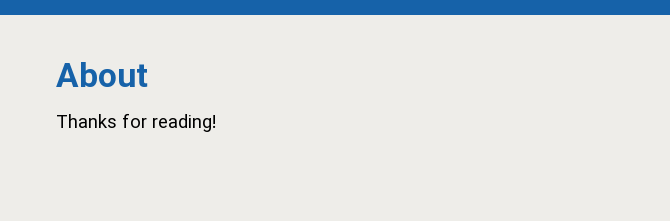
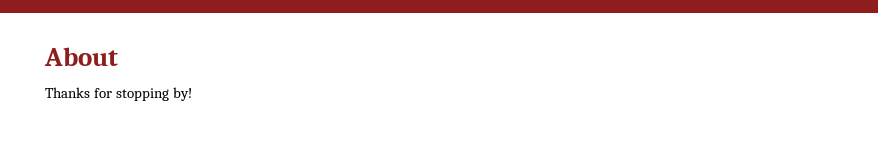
[152,114,216,132] reading! -> [115,87,192,101] stopping by!

